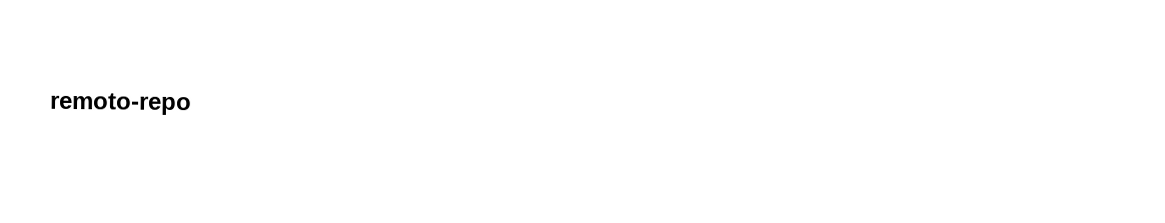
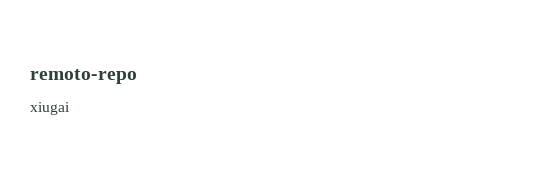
(192, 104) none -> [30,102,70,115] // xiugai

